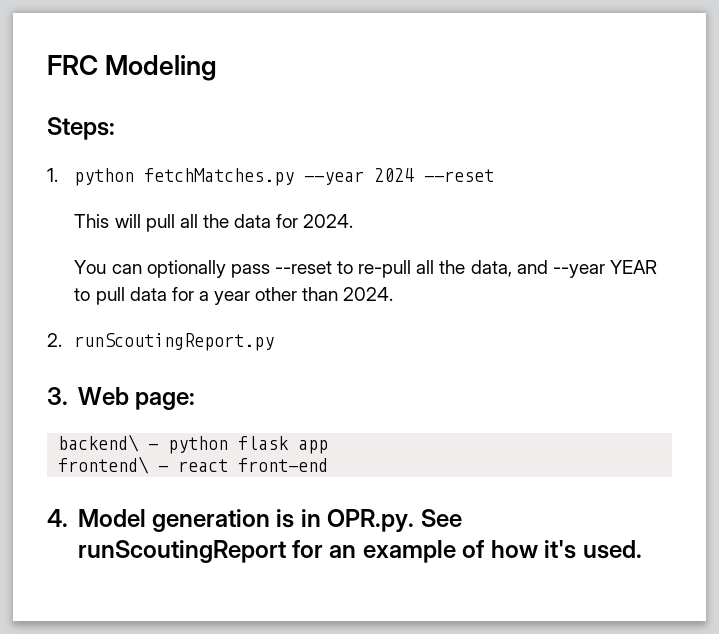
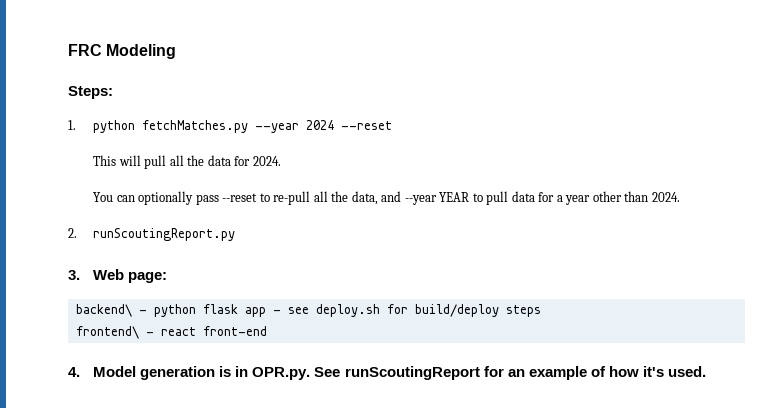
(329, 447) none -> [272,304,541,317] - see deploy.sh for build/deploy steps

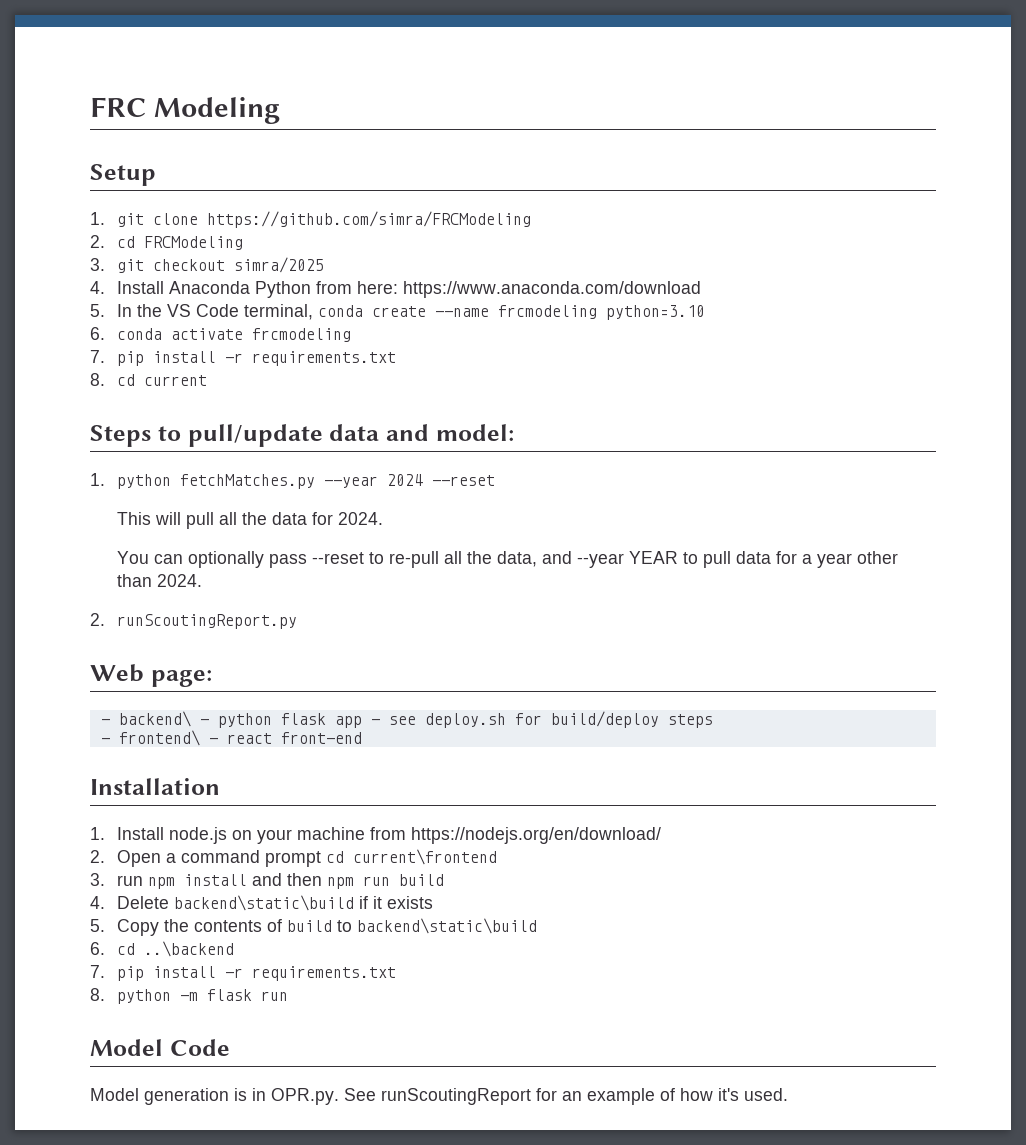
[68,86,113,99] Steps: -> [90,164,156,186] [90,211,532,228] [90,235,244,250] [90,257,325,273] [90,281,702,298] [90,304,706,320] [90,327,352,342] [90,350,397,366] [90,373,208,386] [90,424,514,447] Setup // 1. git clone https://github.com/simra/FRCModeling // 2. cd FRCModeling // 3. git checkout simra/2025 // 4. Install Anaconda Python from here: https://www.anaconda.com/download // 5. In the VS Code terminal, conda create --name frcmodeling python=3.10 // 6. conda activate frcmodeling // 7. pip install -r requirements.txt // 8. cd current // Steps to pull/update data and model:
[68,270,80,280] 3. -> (298, 621) none
(168, 277) none -> [100,719,110,725] -
(541, 311) none -> [100,738,110,744] -
[68,367,80,377] 4. -> [90,778,220,795] [90,827,662,844] [90,849,498,867] [90,873,445,889] [90,895,434,911] [90,918,538,936] [90,941,235,957] [90,965,397,981] [90,988,289,1004] [90,1039,230,1056] Installation // 1. Install node.js on your machine from https://nodejs.org/en/download/ // 2. Open a command prompt cd current\frontend // 3. run npm install and then npm run build // 4. Delete backend\static\build if it exists // 5. Copy the contents of build to backend\static\build // 6. cd ..\backend // 7. pip install -r requirements.txt // 8. python -m flask run // Model Code //

